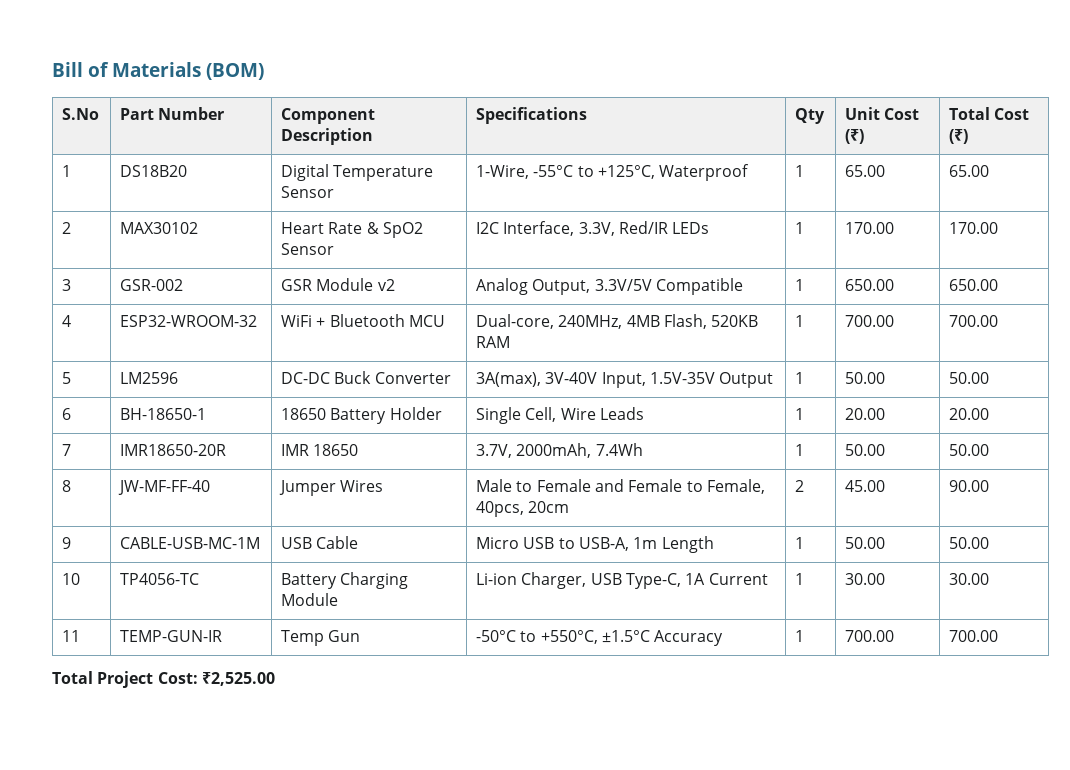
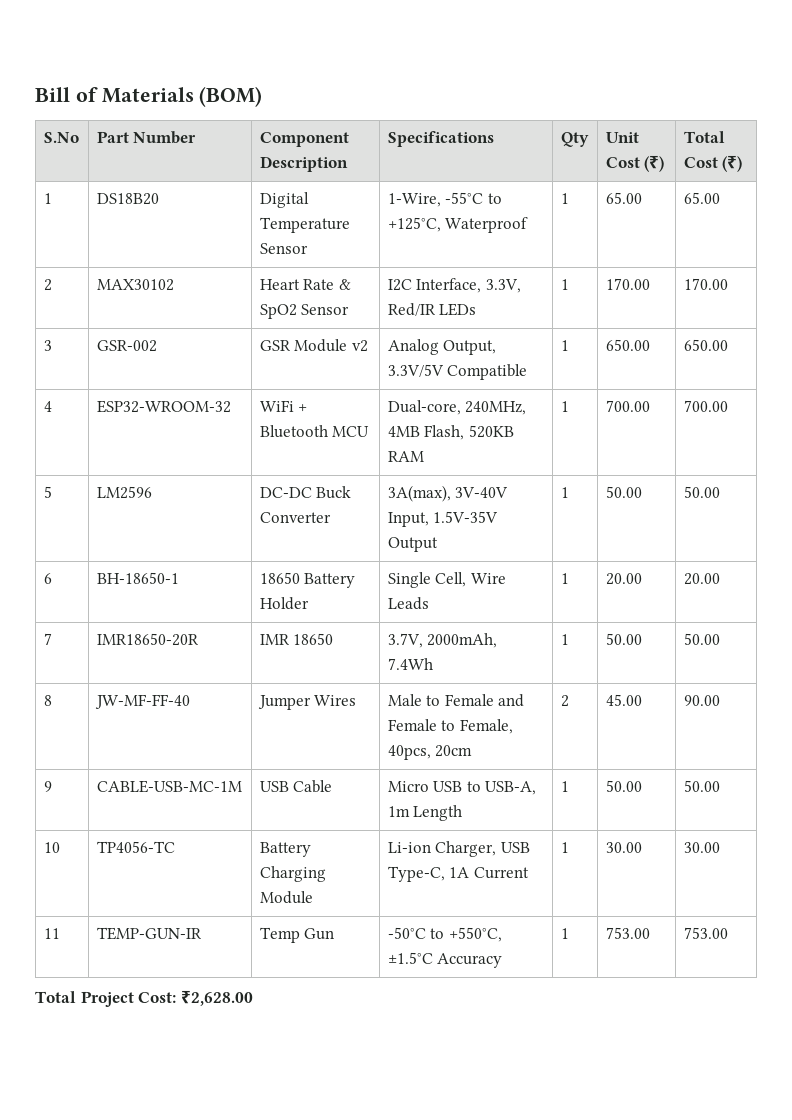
[845,630,895,642] [949,630,999,642] 700.00 | 700.00 -> [605,927,650,939] [683,927,728,939] 753.00 | 753.00
[201,672,275,686] ₹2,525.00 -> [180,990,253,1006] ₹2,628.00

